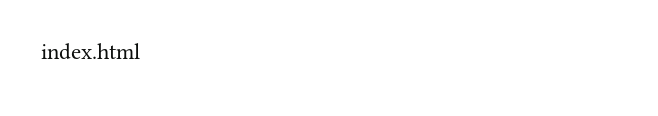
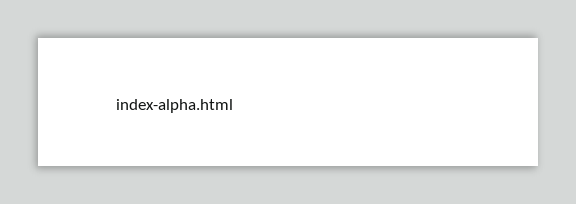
[41,43,140,60] index.html -> [116,99,233,113] index-alpha.html

